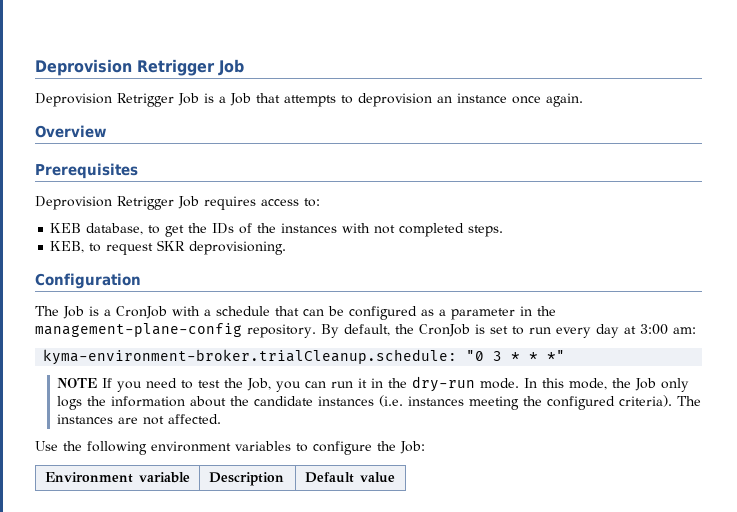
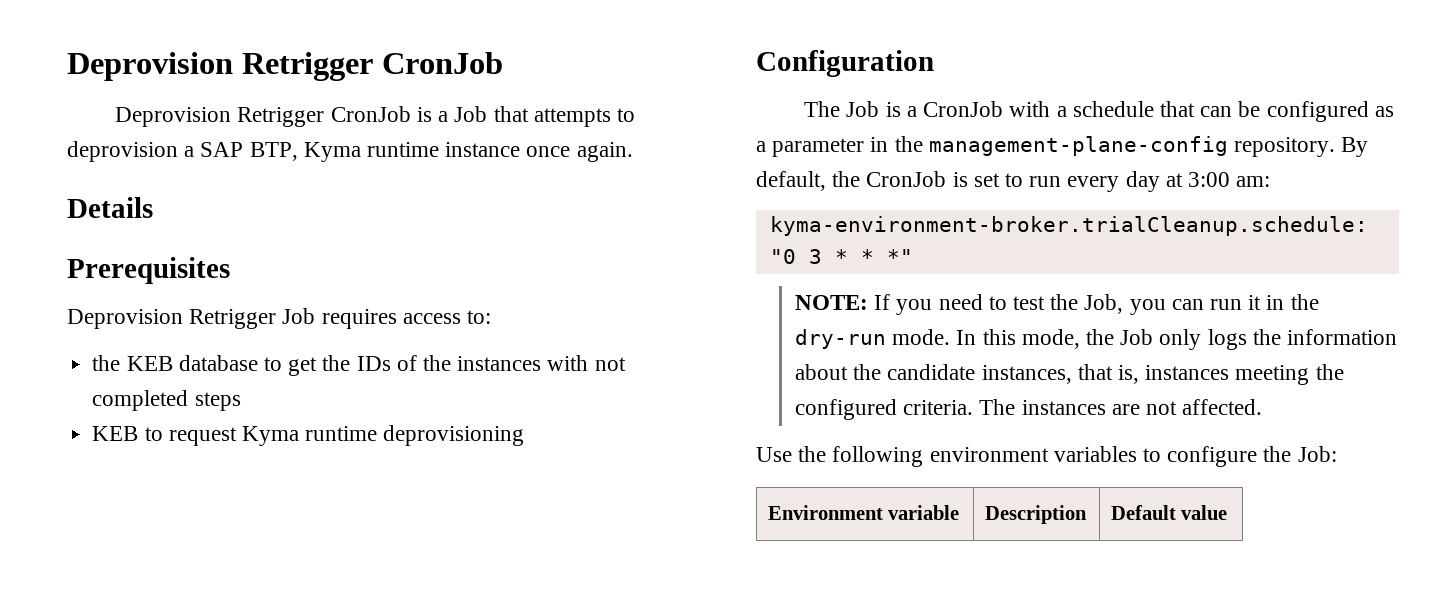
[35,59,244,76] [35,93,199,107] Deprovision Retrigger Job // Deprovision Retrigger Job -> [67,52,503,81] [115,106,411,127] Deprovision Retrigger CronJob // Deprovision Retrigger CronJob
[437,96,452,103] an -> [184,142,440,162] a SAP BTP, Kyma runtime
[35,125,106,138] Overview -> [67,197,153,218] Details
[50,223,144,235] KEB database, -> [92,355,258,371] the KEB database
[468,225,504,237] [50,240,287,255] steps. // KEB, to request SKR deprovisioning. -> [194,392,241,411] [92,425,525,446] steps // KEB to request Kyma runtime deprovisioning
[57,378,98,388] NOTE -> [794,295,868,310] NOTE:
[318,395,404,407] instances (i.e. -> [981,364,1139,384] instances, that is,
[619,395,673,407] criteria). -> [903,400,974,415] criteria.

